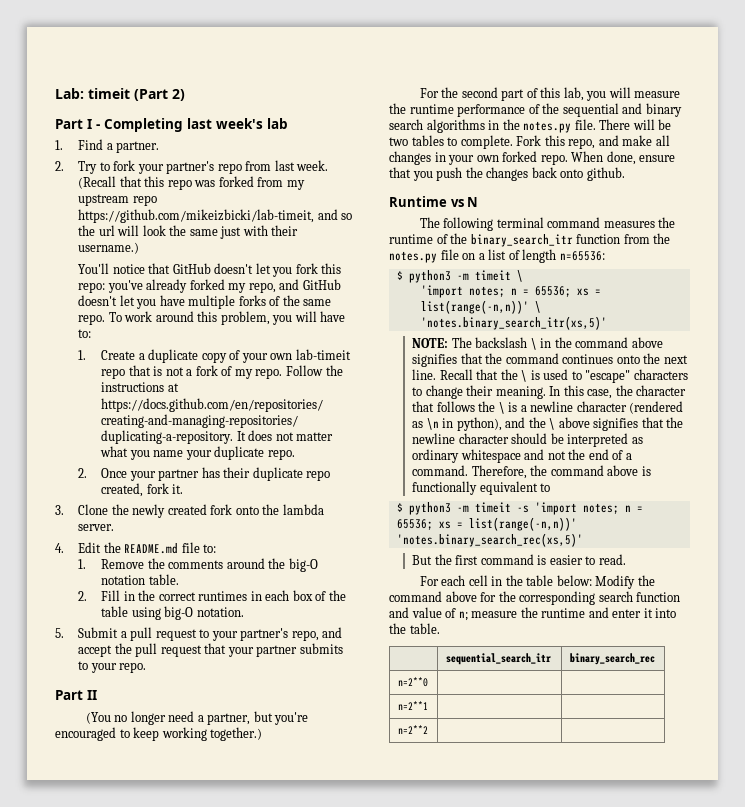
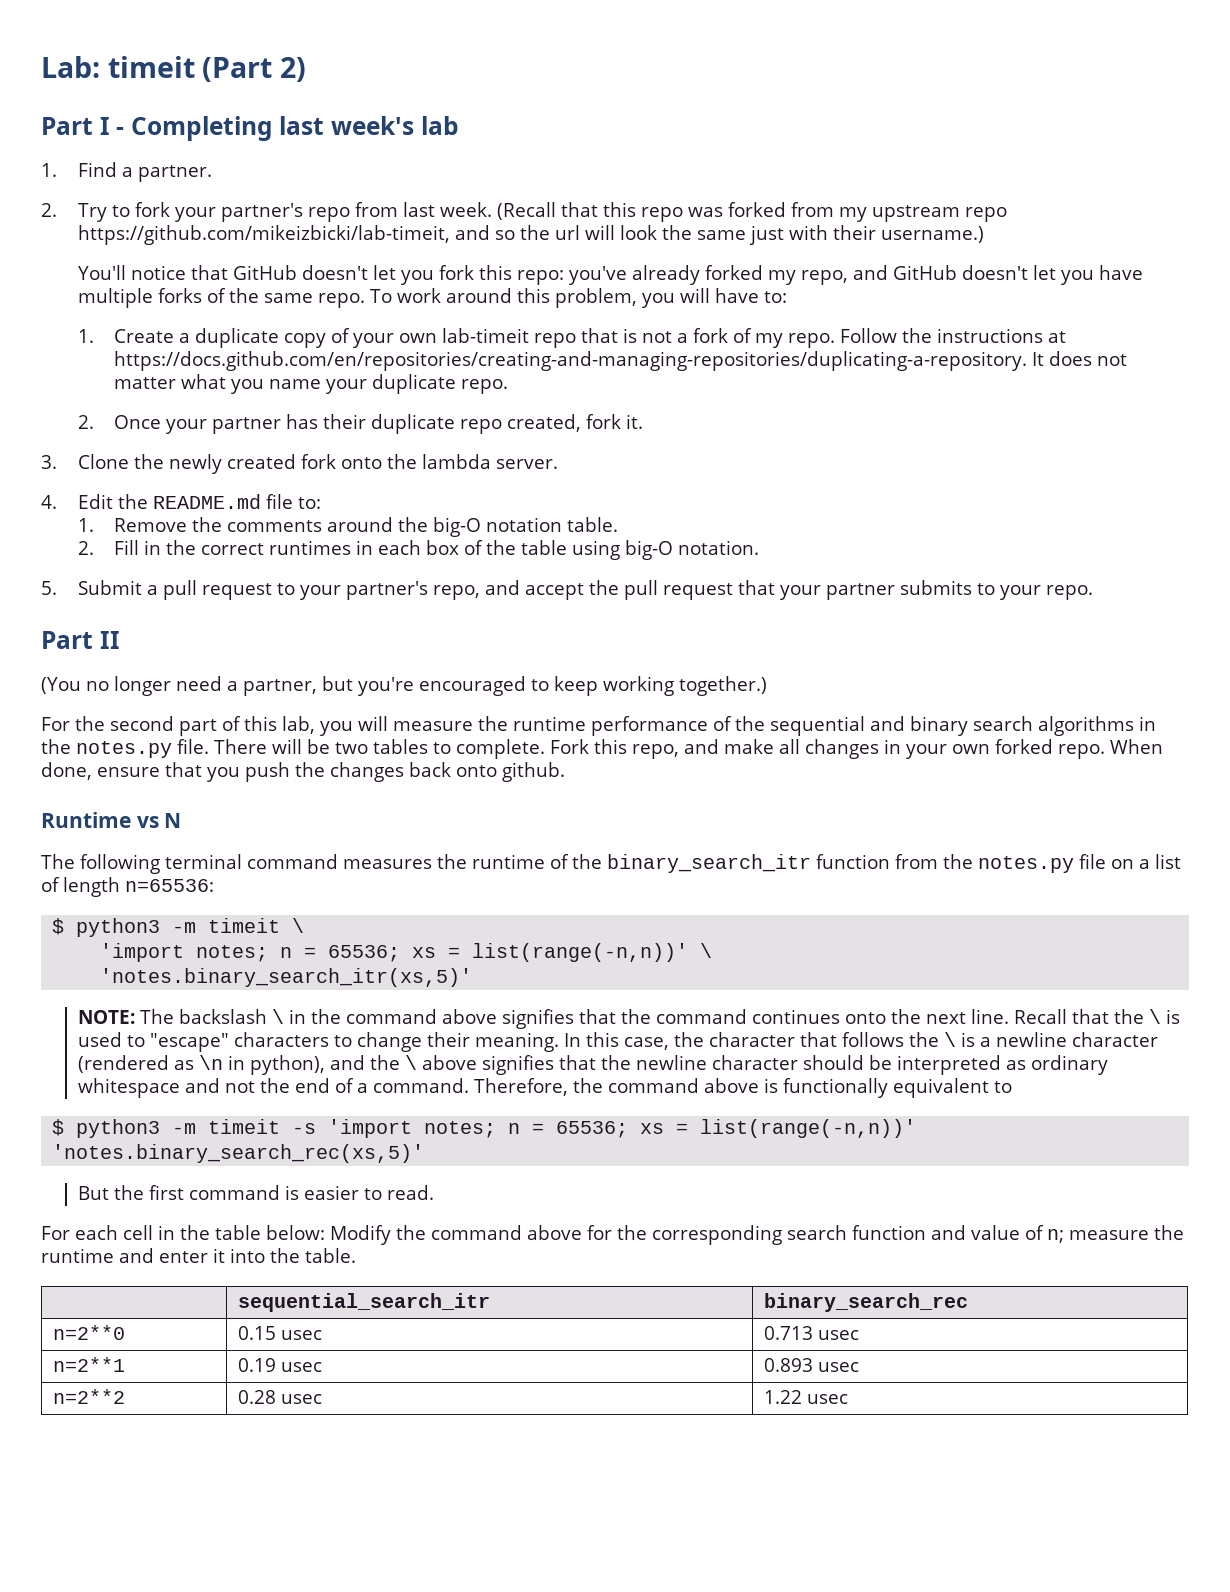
[397,701,428,710] [397,725,428,734] | // n=2**1 | | // n=2**2 | | -> [238,1326,323,1340] [764,1326,860,1340] [53,1357,126,1372] [238,1358,323,1372] [764,1358,860,1372] [53,1389,126,1404] [238,1390,323,1404] [764,1390,849,1404] 0.15 usec | 0.713 usec // n=2**1 | 0.19 usec | 0.893 usec // n=2**2 | 0.28 usec | 1.22 usec

